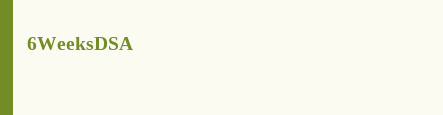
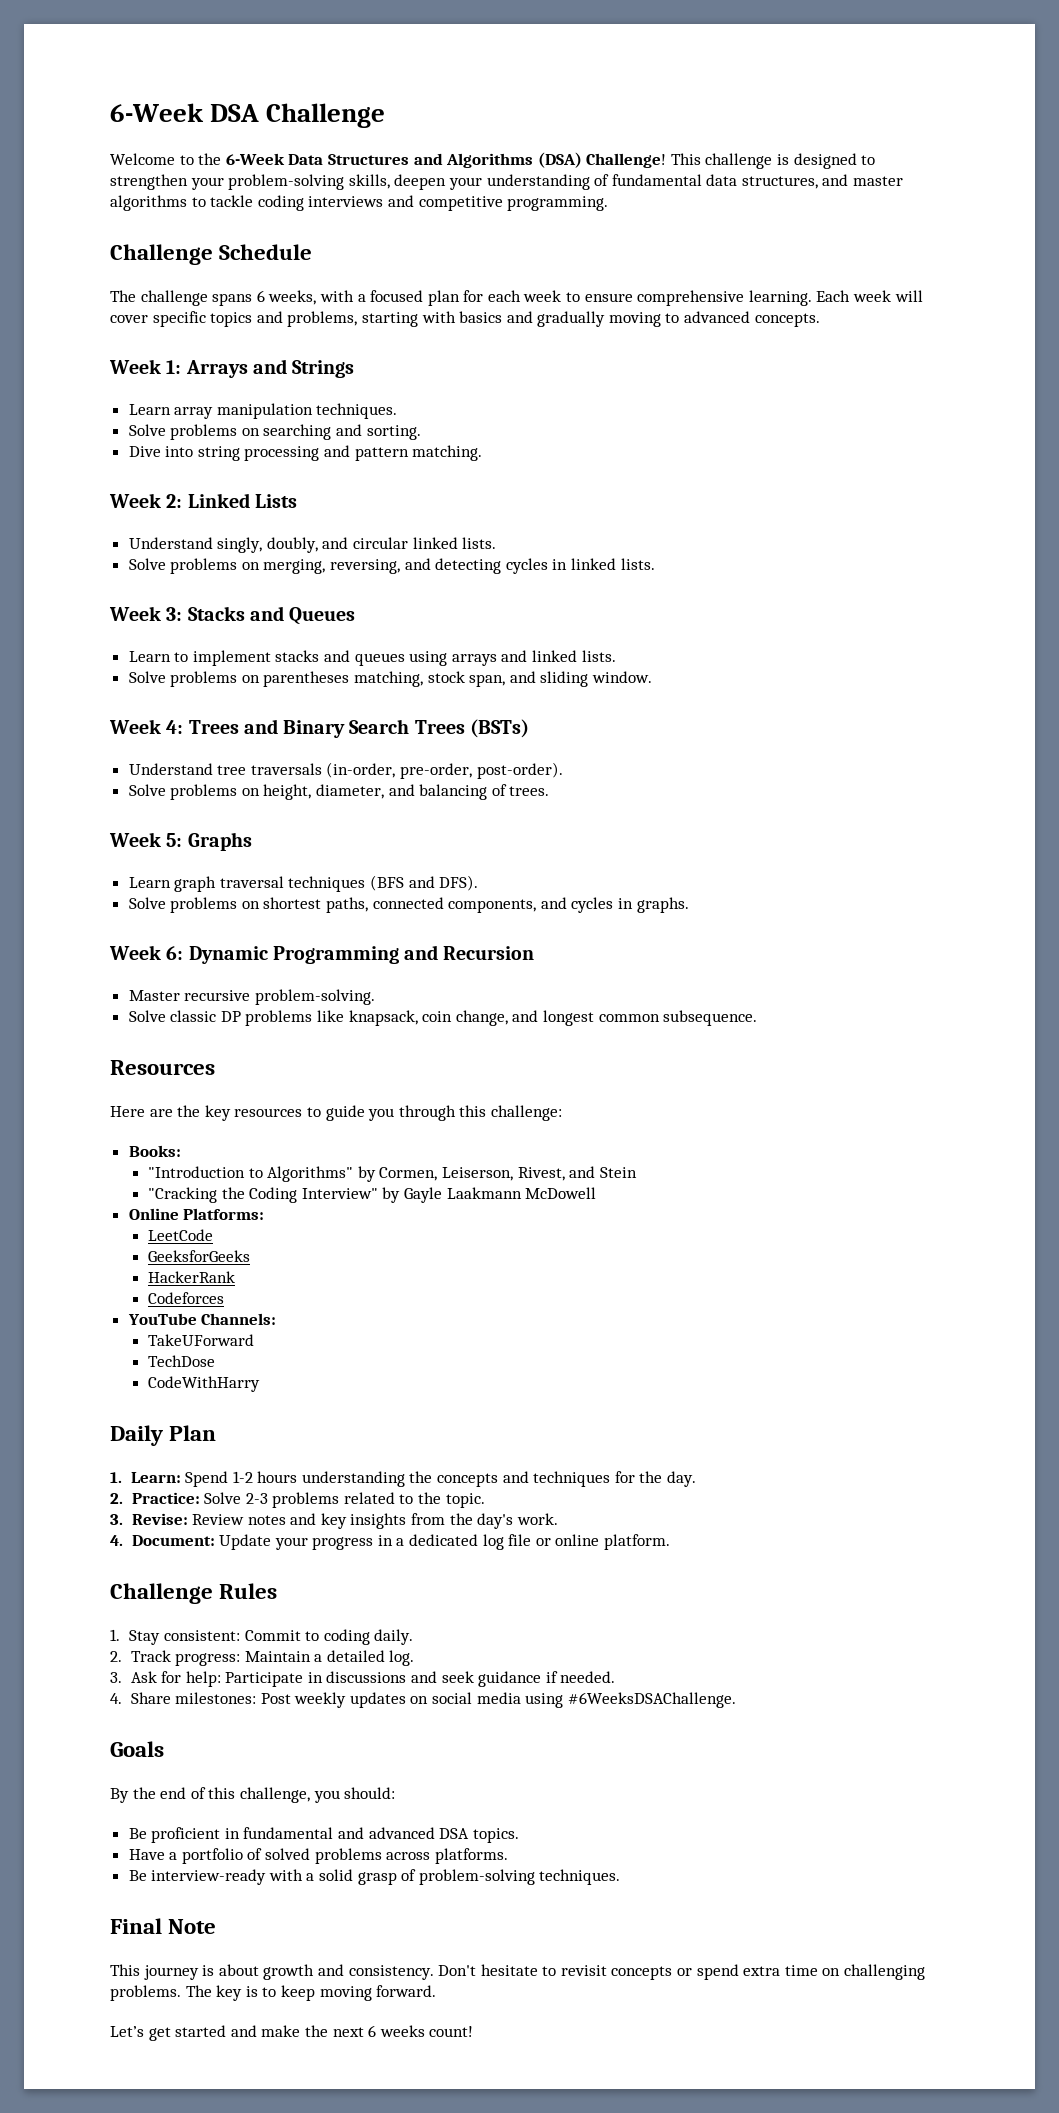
[27,37,133,50] 6WeeksDSA -> [110,103,386,128] [110,152,876,169] [110,174,904,190] [110,195,609,211] [110,244,313,265] [110,290,923,306] [110,311,820,327] [109,359,355,378] [128,403,398,419] [128,424,421,440] [128,445,483,461] [109,493,297,508] [128,537,497,553] [128,558,655,574] [109,606,356,625] [128,650,616,666] [128,671,653,687] [109,719,529,738] [128,762,563,779] [128,784,550,800] [109,832,252,851] [128,875,479,892] [128,897,689,913] [109,945,535,964] [128,989,375,1005] [128,1010,758,1026] [110,1060,215,1075] [110,1105,562,1121] [128,1145,181,1157] [148,1166,637,1182] [148,1187,597,1203] [128,1208,265,1220] [148,1229,214,1241] [148,1250,251,1262] [148,1271,236,1283] [148,1292,225,1304] [127,1313,277,1325] [148,1334,255,1346] [148,1355,216,1367] [148,1376,261,1392] [110,1425,217,1446] [110,1471,696,1487] [110,1492,485,1508] [110,1513,558,1529] [110,1534,670,1550] [110,1583,278,1604] [110,1629,414,1645] [110,1650,415,1666] [110,1671,616,1687] [110,1692,736,1708] [110,1741,164,1757] [110,1787,396,1803] [128,1827,519,1843] [128,1848,508,1864] [128,1869,621,1885] [110,1918,217,1934] [110,1964,926,1980] [110,1985,437,2001] [110,2025,474,2041] 6-Week DSA Challenge // Welcome to the 6-Week Data Structures and Algorithms (DSA) Challenge! This challenge is designed to strengthen your problem-solving skills, deepen your understanding of fundamental data structures, and master algorithms to tackle coding interviews and competitive programming. // Challenge Schedule // The challenge spans 6 weeks, with a focused plan for each week to ensure comprehensive learning. Each week will cover specific topics and problems, starting with basics and gradually moving to advanced concepts. // Week 1: Arrays and Strings // Learn array manipulation techniques. // Solve problems on searching and sorting. // Dive into string processing and pattern matching. // Week 2: Linked Lists // Understand singly, doubly, and circular linked lists. // Solve problems on merging, reversing, and detecting cycles in linked lists. // Week 3: Stacks and Queues // Learn to implement stacks and queues using arrays and linked lists. // Solve problems on parentheses matching, stock span, and sliding window. // Week 4: Trees and Binary Search Trees (BSTs) // Understand tree traversals (in-order, pre-order, post-order). // Solve problems on height, diameter, and balancing of trees. // Week 5: Graphs // Learn graph traversal techniques (BFS and DFS). // Solve problems on shortest paths, connected components, and cycles in graphs. // Week 6: Dynamic Programming and Recursion // Master recursive problem-solving. // Solve classic DP problems like knapsack, coin change, and longest common subsequence. // Resources // Here are the key resources to guide you through this challenge: // Books: // "Introduction to Algorithms" by Cormen, Leiserson, Rivest, and Stein // "Cracking the Coding Interview" by Gayle Laakmann McDowell // Online Platforms: // LeetCode // GeeksforGeeks // HackerRank // Codeforces // YouTube Channels: // TakeUForward // TechDose // CodeWithHarry // Daily Plan // 1. Learn: Spend 1-2 hours understanding the concepts and techniques for the day. // 2. Practice: Solve 2-3 problems related to the topic. // 3. Revise: Review notes and key insights from the day's work. // 4. Document: Update your progress in a dedicated log file or online platform. // Challenge Rules // 1. Stay consistent: Commit to coding daily. // 2. Track progress: Maintain a detailed log. // 3. Ask for help: Participate in discussions and seek guidance if needed. // 4. Share milestones: Post weekly updates on social media using #6WeeksDSAChallenge. // Goals // By the end of this challenge, you should: // Be proficient in fundamental and advanced DSA topics. // Have a portfolio of solved problems across platforms. // Be interview-ready with a solid grasp of problem-solving techniques. // Final Note // This journey is about growth and consistency. Don't hesitate to revisit concepts or spend extra time on challenging problems. The key is to keep moving forward. // Let’s get started and make the next 6 weeks count!

